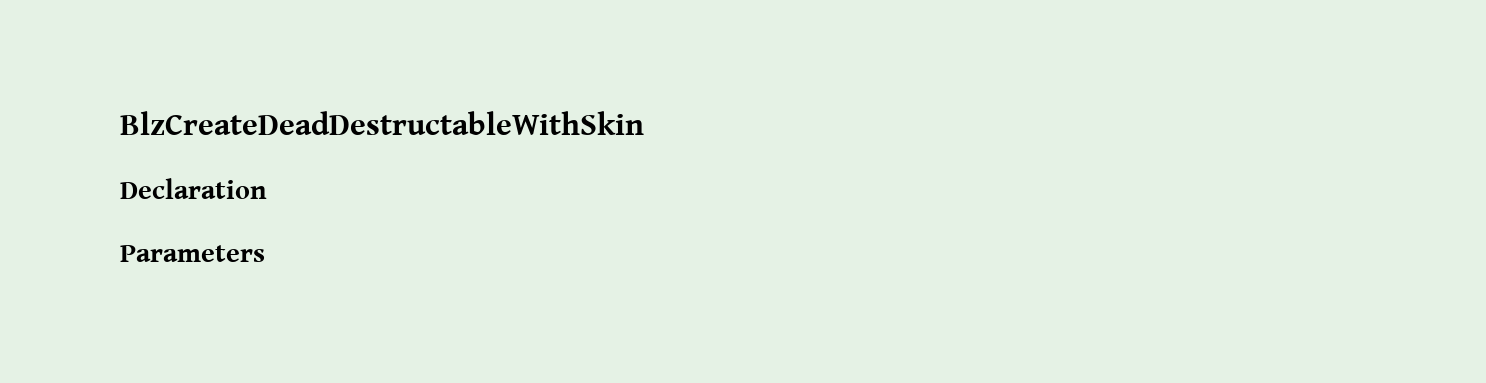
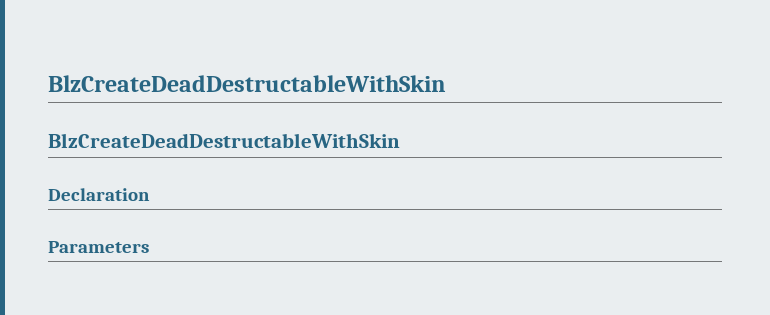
[120,111,644,135] BlzCreateDeadDestructableWithSkin -> [48,75,446,92] [48,133,400,148] BlzCreateDeadDestructableWithSkin // BlzCreateDeadDestructableWithSkin

